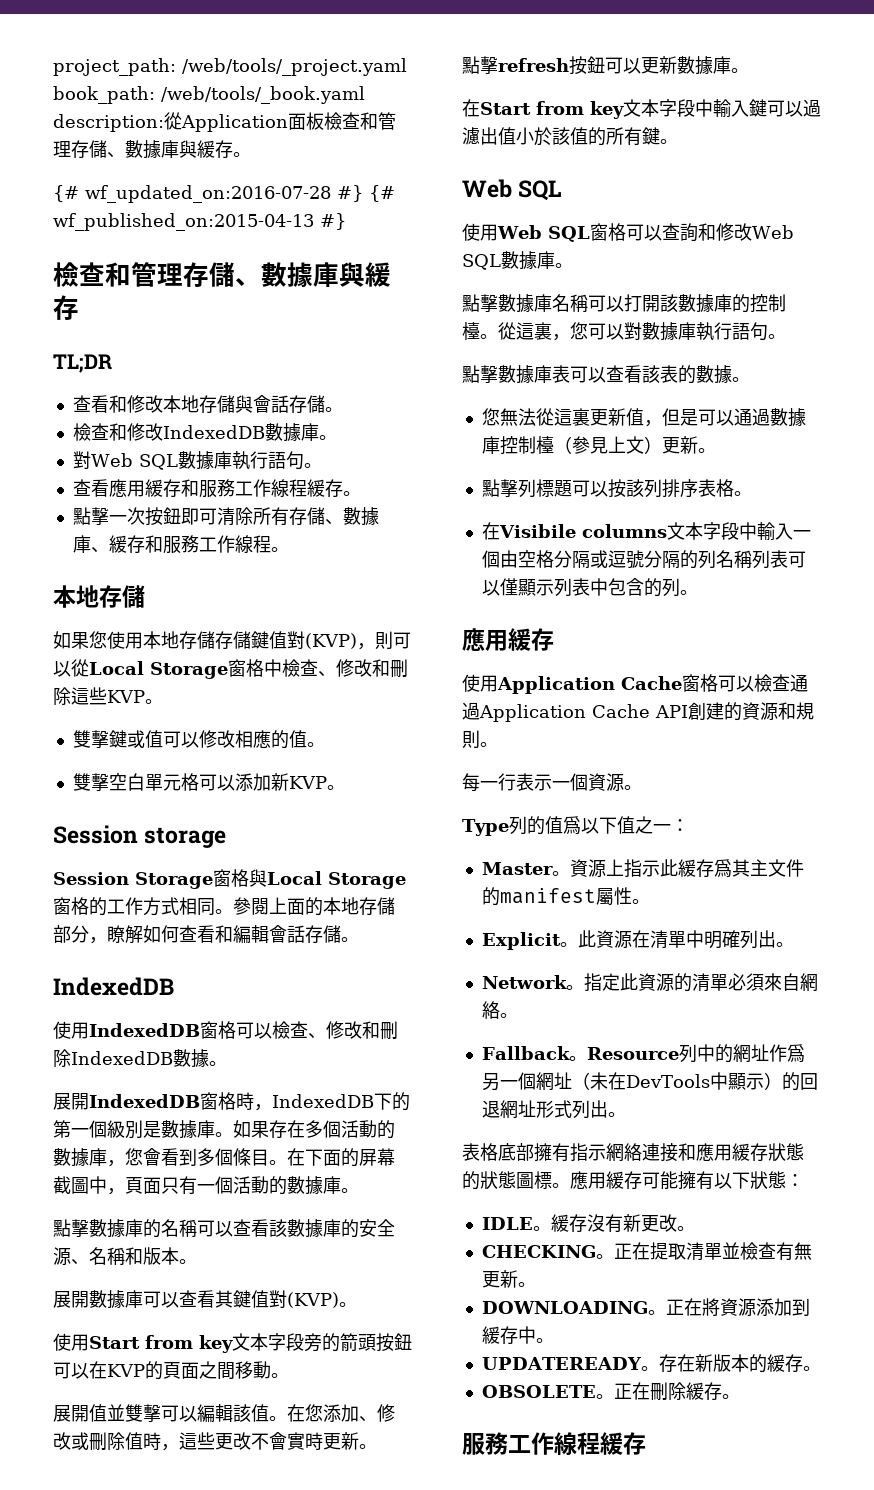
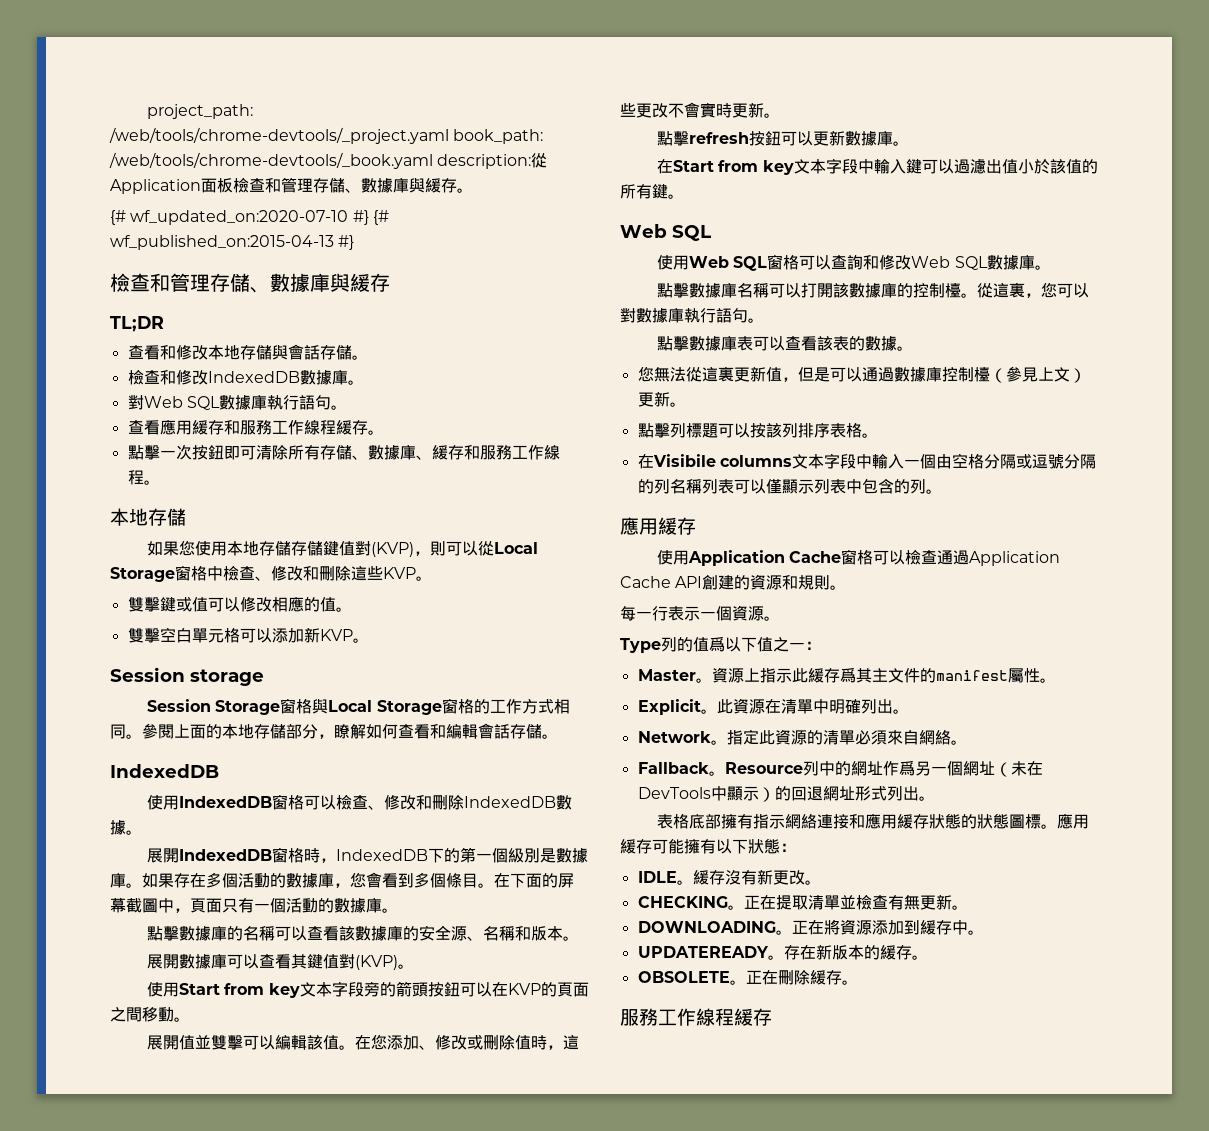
[182,58,407,76] [53,86,365,104] /web/tools/_project.yaml book_path: /web/tools/_book.yaml -> [109,127,544,144] [109,152,433,169] /web/tools/chrome-devtools/_project.yaml book_path: /web/tools/chrome-devtools/_book.yaml
[85,185,331,203] wf_updated_on:2016-07-28 -> [130,210,349,225] wf_updated_on:2020-07-10

